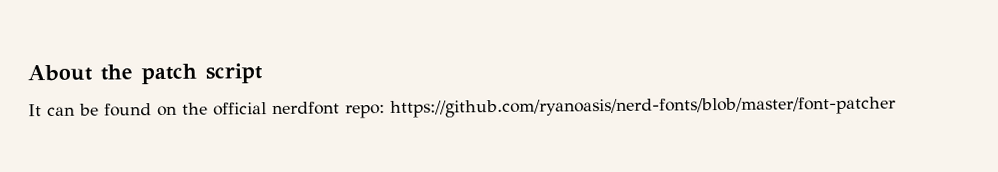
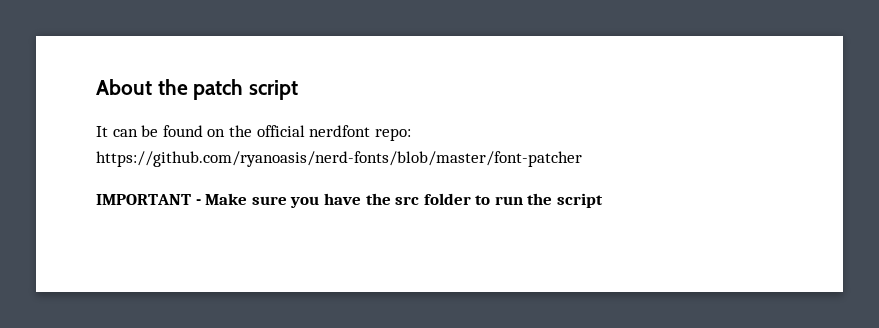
(896, 107) none -> [96,193,604,208] // IMPORTANT - Make sure you have the src folder to run the script

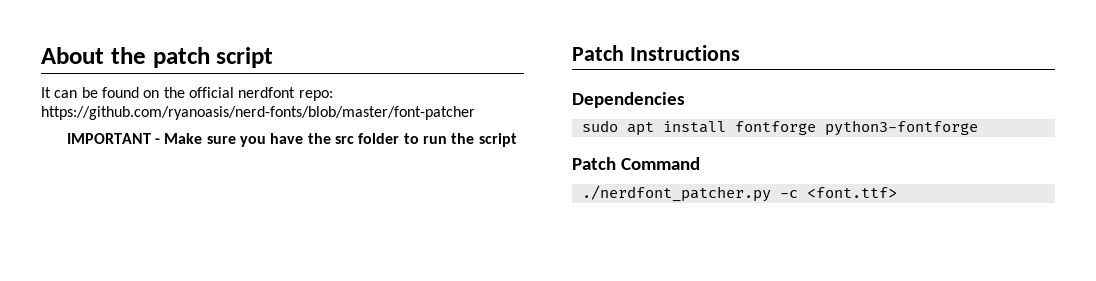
(604, 200) none -> [572,45,740,61] [572,92,685,108] [581,120,978,136] [572,157,700,170] [581,185,897,202] // Patch Instructions // Dependencies // sudo apt install fontforge python3-fontforge // Patch Command // ./nerdfont_patcher.py -c <font.ttf>

